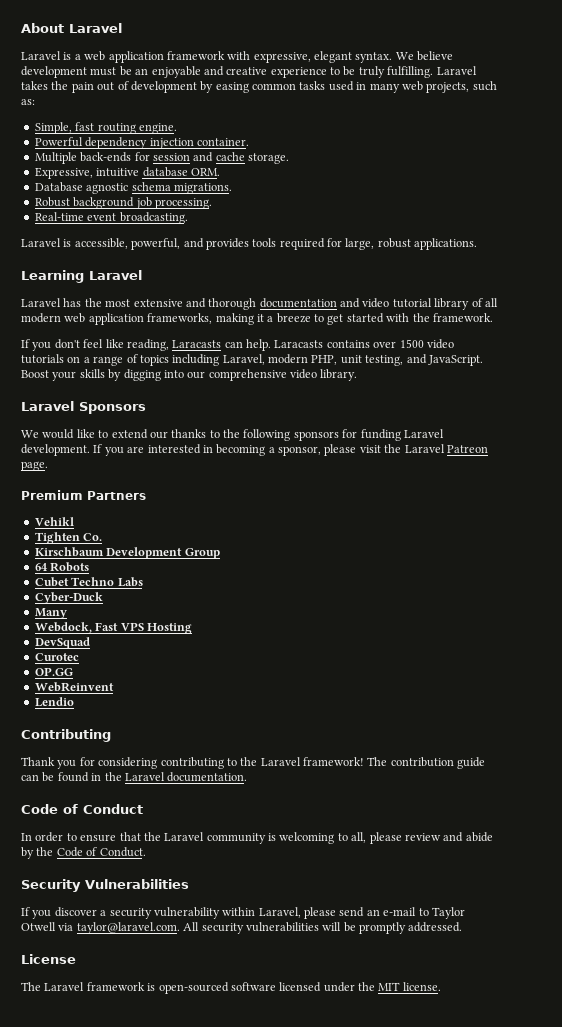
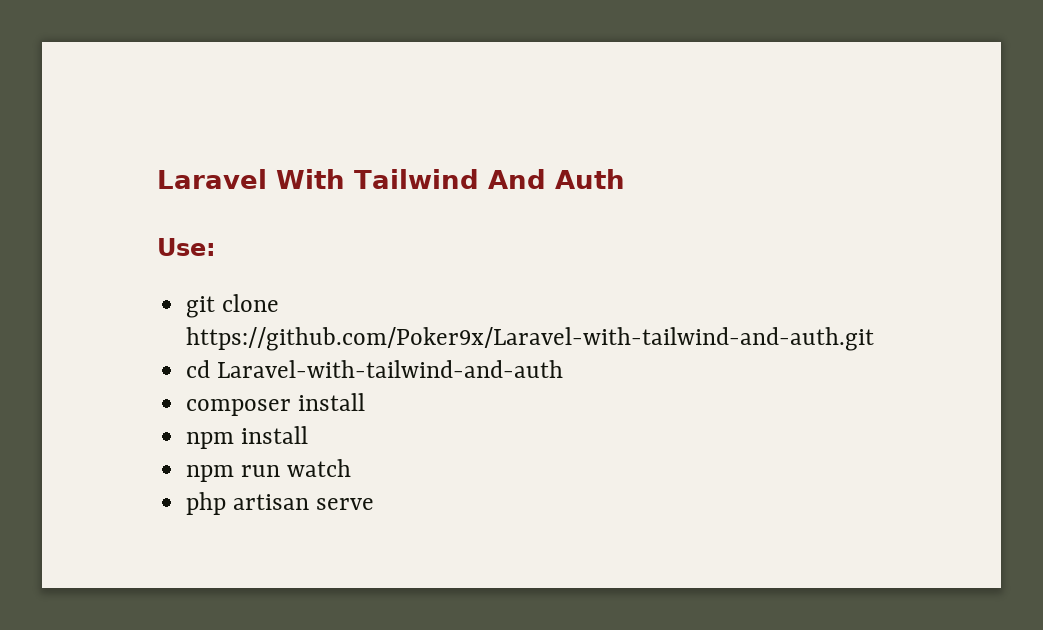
[21,23,122,33] [21,51,454,63] [21,66,477,78] [21,81,497,93] [21,99,35,105] [34,122,177,134] [34,137,249,149] [34,152,289,164] [34,167,220,179] [34,182,232,194] [34,197,212,209] [34,212,188,224] [21,238,478,250] [21,270,142,283] [21,298,498,310] [21,313,493,325] [21,339,454,351] [21,354,483,366] [21,369,358,381] [21,401,146,414] [21,429,444,441] [21,444,488,456] [21,461,48,471] [21,490,146,500] [34,517,74,526] [34,532,103,544] [34,547,220,559] [34,562,90,572] [34,577,143,587] [34,592,103,604] [34,608,67,619] [34,622,192,634] [34,637,90,649] [34,653,79,661] [34,667,73,676] [34,682,114,692] [34,697,74,707] [21,729,111,742] [21,757,486,769] [21,772,248,782] [21,804,143,814] [21,832,493,844] [21,847,146,859] [21,879,189,892] [21,907,465,919] [21,922,463,934] [21,954,76,964] [21,982,441,994] About Laravel // Laravel is a web application framework with expressive, elegant syntax. We believe development must be an enjoyable and creative experience to be truly fulfilling. Laravel takes the pain out of development by easing common tasks used in many web projects, such as: // Simple, fast routing engine. // Powerful dependency injection container. // Multiple back-ends for session and cache storage. // Expressive, intuitive database ORM. // Database agnostic schema migrations. // Robust background job processing. // Real-time event broadcasting. // Laravel is accessible, powerful, and provides tools required for large, robust applications. // Learning Laravel // Laravel has the most extensive and thorough documentation and video tutorial library of all modern web application frameworks, making it a breeze to get started with the framework. // If you don't feel like reading, Laracasts can help. Laracasts contains over 1500 video tutorials on a range of topics including Laravel, modern PHP, unit testing, and JavaScript. Boost your skills by digging into our comprehensive video library. // Laravel Sponsors // We would like to extend our thanks to the following sponsors for funding Laravel development. If you are interested in becoming a sponsor, please visit the Laravel Patreon page. // Premium Partners // Vehikl // Tighten Co. // Kirschbaum Development Group // 64 Robots // Cubet Techno Labs // Cyber-Duck // Many // Webdock, Fast VPS Hosting // DevSquad // Curotec // OP.GG // WebReinvent // Lendio // Contributing // Thank you for considering contributing to the Laravel framework! The contribution guide can be found in the Laravel documentation. // Code of Conduct // In order to ensure that the Laravel community is welcoming to all, please review and abide by the Code of Conduct. // Security Vulnerabilities // If you discover a security vulnerability within Laravel, please send an e-mail to Taylor Otwell via taylor@laravel.com. All security vulnerabilities will be promptly addressed. // License // The Laravel framework is open-sourced software licensed under the MIT license. -> [157,169,625,189] [157,238,216,256] [186,294,280,318] [186,327,875,351] [186,360,564,378] [186,393,366,416] [186,426,309,449] [186,459,352,482] [186,492,375,515] Laravel With Tailwind And Auth // Use: // git clone https://github.com/Poker9x/Laravel-with-tailwind-and-auth.git // cd Laravel-with-tailwind-and-auth // composer install // npm install // npm run watch // php artisan serve

